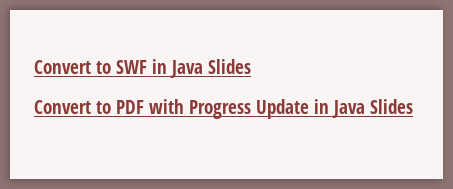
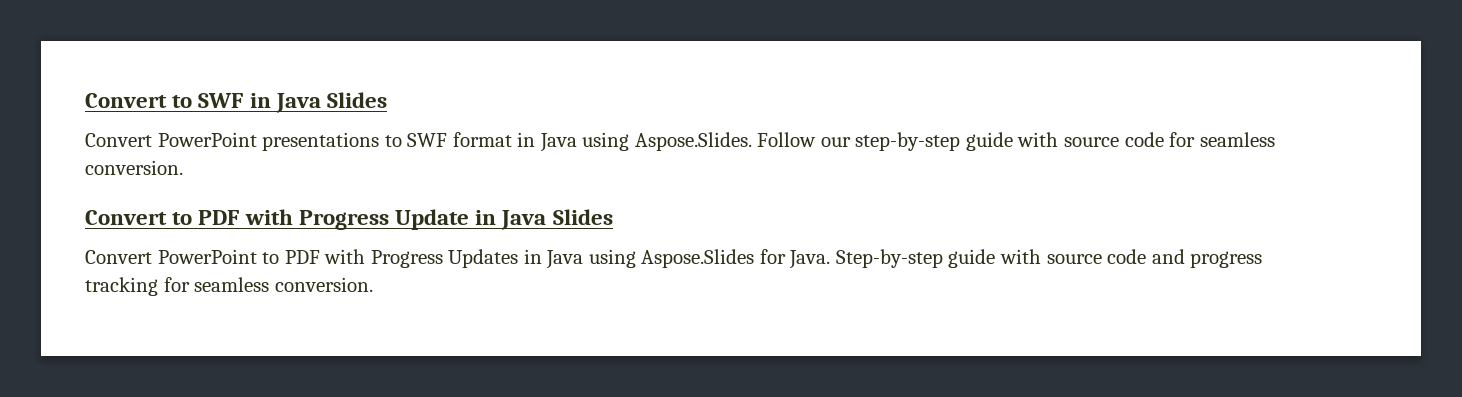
(251, 66) none -> [85,132,1275,152] [85,160,183,175] // Convert PowerPoint presentations to SWF format in Java using Aspose.Slides. Follow our step-by-step guide with source code for seamless conversion.
(413, 106) none -> [85,249,1263,269] [85,277,373,296] // Convert PowerPoint to PDF with Progress Updates in Java using Aspose.Slides for Java. Step-by-step guide with source code and progress tracking for seamless conversion.

